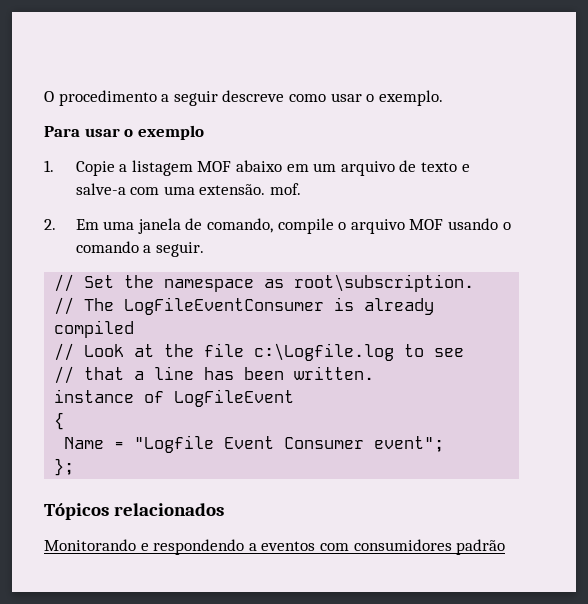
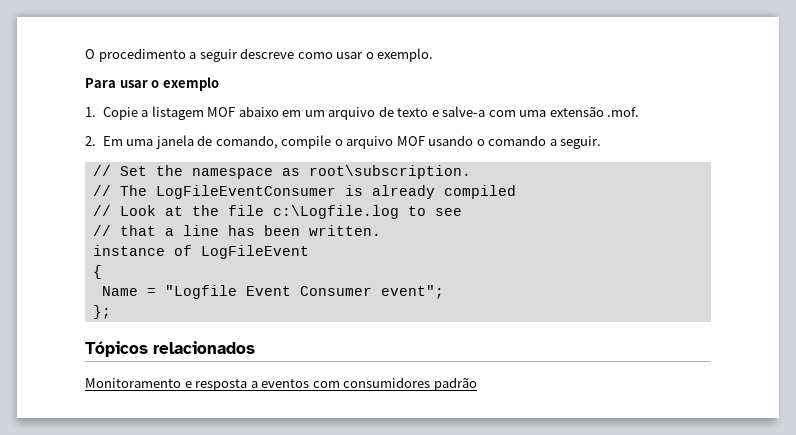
[199,183,302,195] extensão. mof. -> [549,107,640,117] extensão .mof.
[44,539,245,555] Monitorando e respondendo -> [85,378,248,391] Monitoramento e resposta

